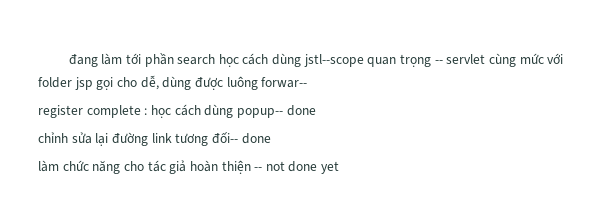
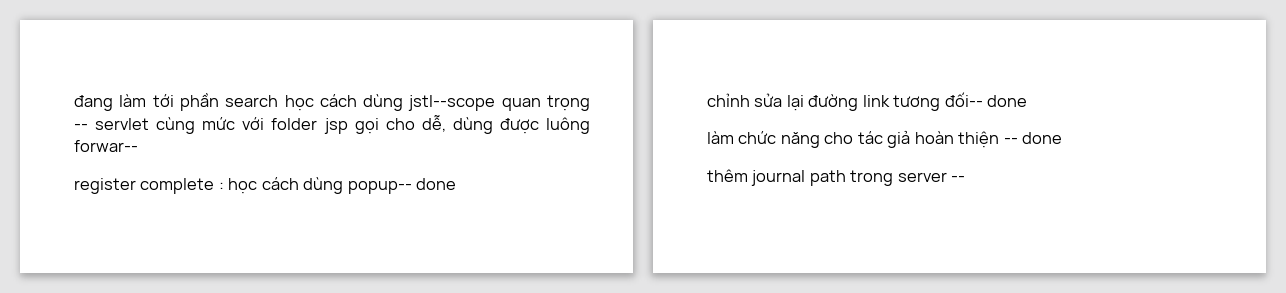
[265,161,340,174] not done yet -> [1022,132,1063,144] [707,169,966,186] done // thêm journal path trong server --

